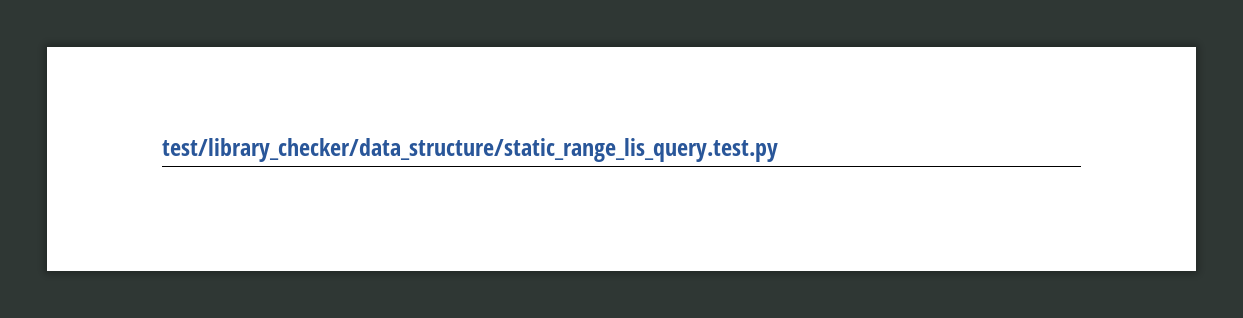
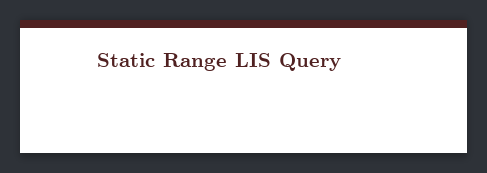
[162,138,778,162] test/library_checker/data_structure/static_range_lis_query.test.py -> [97,53,341,71] Static Range LIS Query

